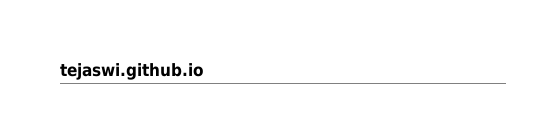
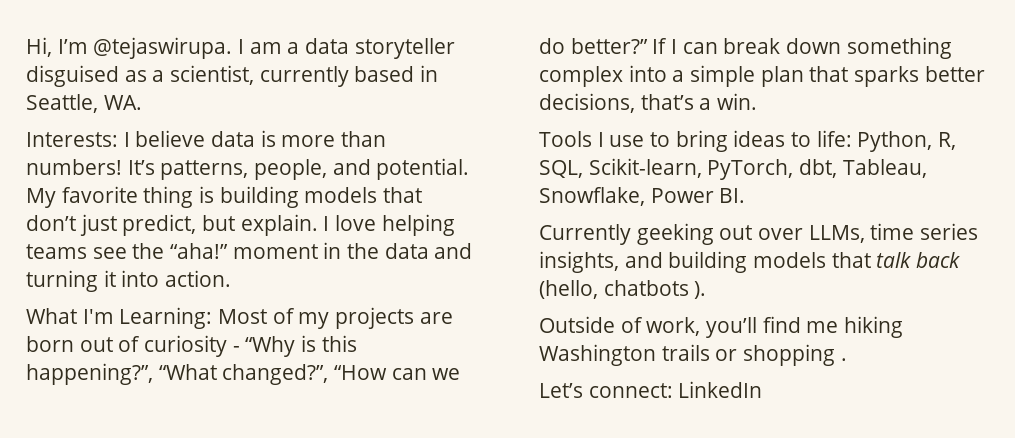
[60,63,204,80] tejaswi.github.io -> [26,37,455,59] [26,65,439,87] [26,94,142,113] [26,130,387,147] [26,158,470,180] [26,186,423,208] [26,214,455,236] [26,242,473,259] [26,270,232,292] [26,307,453,329] [26,335,357,357] [26,363,461,385] [539,37,952,59] [539,65,985,87] [539,93,758,113] [539,130,957,152] [539,158,927,180] [539,187,746,206] [539,223,979,245] [539,251,961,273] [539,280,707,299] [539,316,904,338] [539,344,847,366] [539,381,763,398] Hi, I’m @tejaswirupa. I am a data storyteller disguised as a scientist, currently based in Seattle, WA. // Interests: I believe data is more than numbers! It’s patterns, people, and potential. My favorite thing is building models that don’t just predict, but explain. I love helping teams see the “aha!” moment in the data and turning it into action. // What I'm Learning: Most of my projects are born out of curiosity - “Why is this happening?”, “What changed?”, “How can we do better?” If I can break down something complex into a simple plan that sparks better decisions, that’s a win. // Tools I use to bring ideas to life: Python, R, SQL, Scikit-learn, PyTorch, dbt, Tableau, Snowflake, Power BI. // Currently geeking out over LLMs, time series insights, and building models that talk back (hello, chatbots ). // Outside of work, you’ll find me hiking Washington trails or shopping . // Let’s connect: LinkedIn

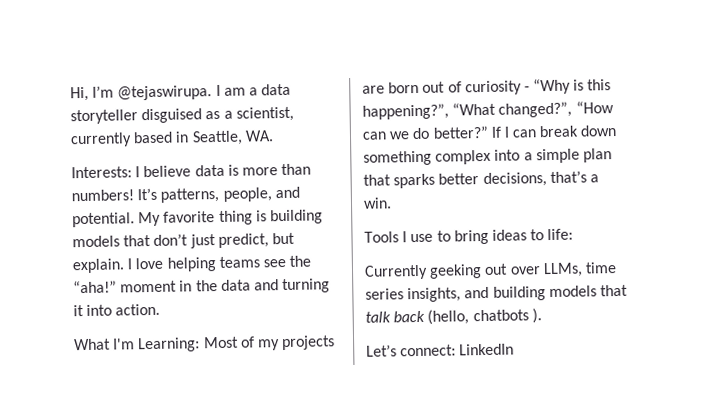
[857,131,957,152] [539,158,927,180] [539,187,746,206] Python, R, SQL, Scikit-learn, PyTorch, dbt, Tableau, Snowflake, Power BI. -> (574, 234) none
[539,316,904,338] [539,344,847,366] // Outside of work, you’ll find me hiking Washington trails or shopping . -> (542, 316) none

